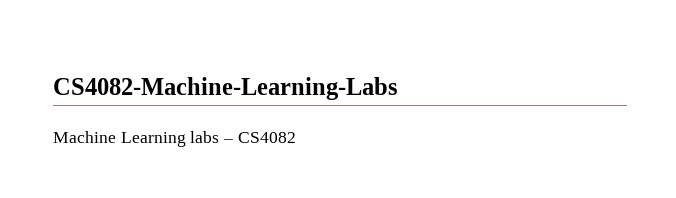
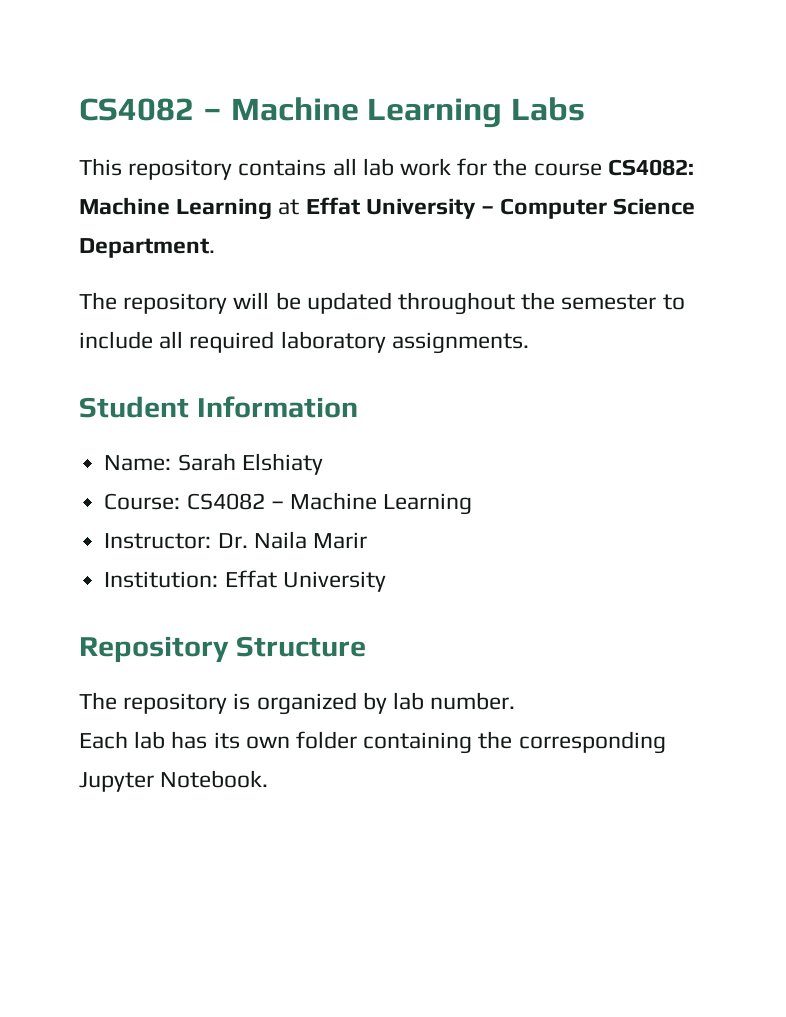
[53,77,398,100] [53,131,296,147] CS4082-Machine-Learning-Labs // Machine Learning labs – CS4082 -> [79,97,586,128] [79,158,694,180] [79,197,696,220] [79,238,215,258] [79,292,685,315] [79,331,529,354] [79,396,358,418] [104,453,323,475] [104,492,473,515] [104,531,367,549] [104,570,386,592] [79,636,366,663] [79,692,516,715] [79,731,666,754] [79,770,269,792] CS4082 – Machine Learning Labs // This repository contains all lab work for the course CS4082: Machine Learning at Effat University – Computer Science Department. // The repository will be updated throughout the semester to include all required laboratory assignments. // Student Information // Name: Sarah Elshiaty // Course: CS4082 – Machine Learning // Instructor: Dr. Naila Marir // Institution: Effat University // Repository Structure // The repository is organized by lab number. // Each lab has its own folder containing the corresponding Jupyter Notebook.

